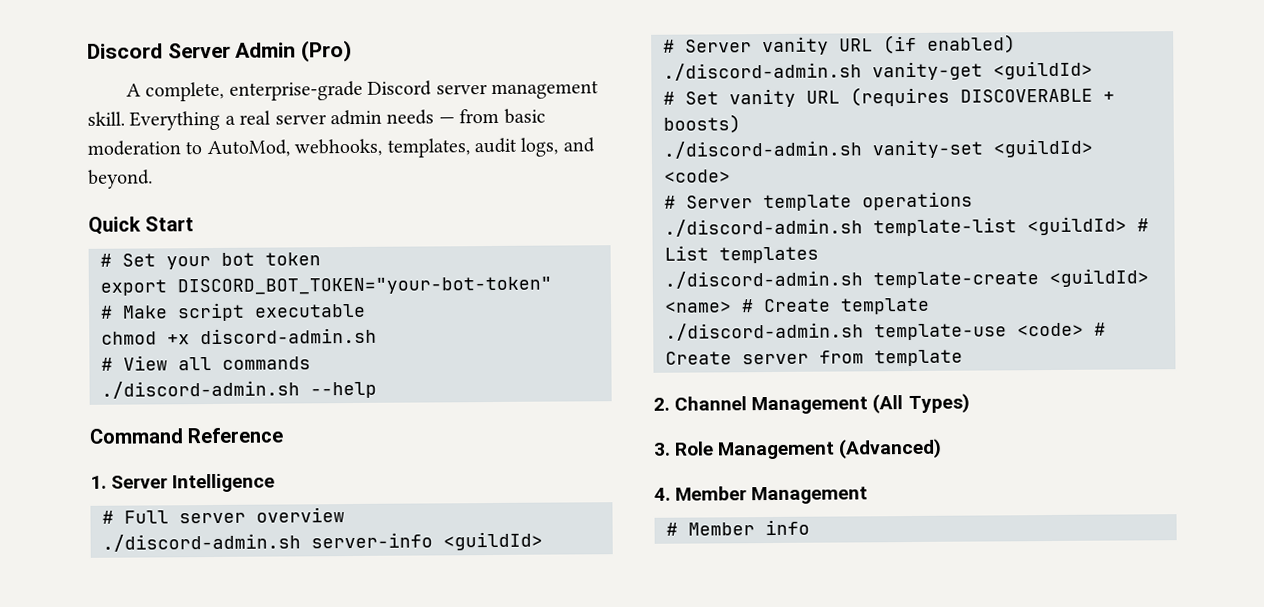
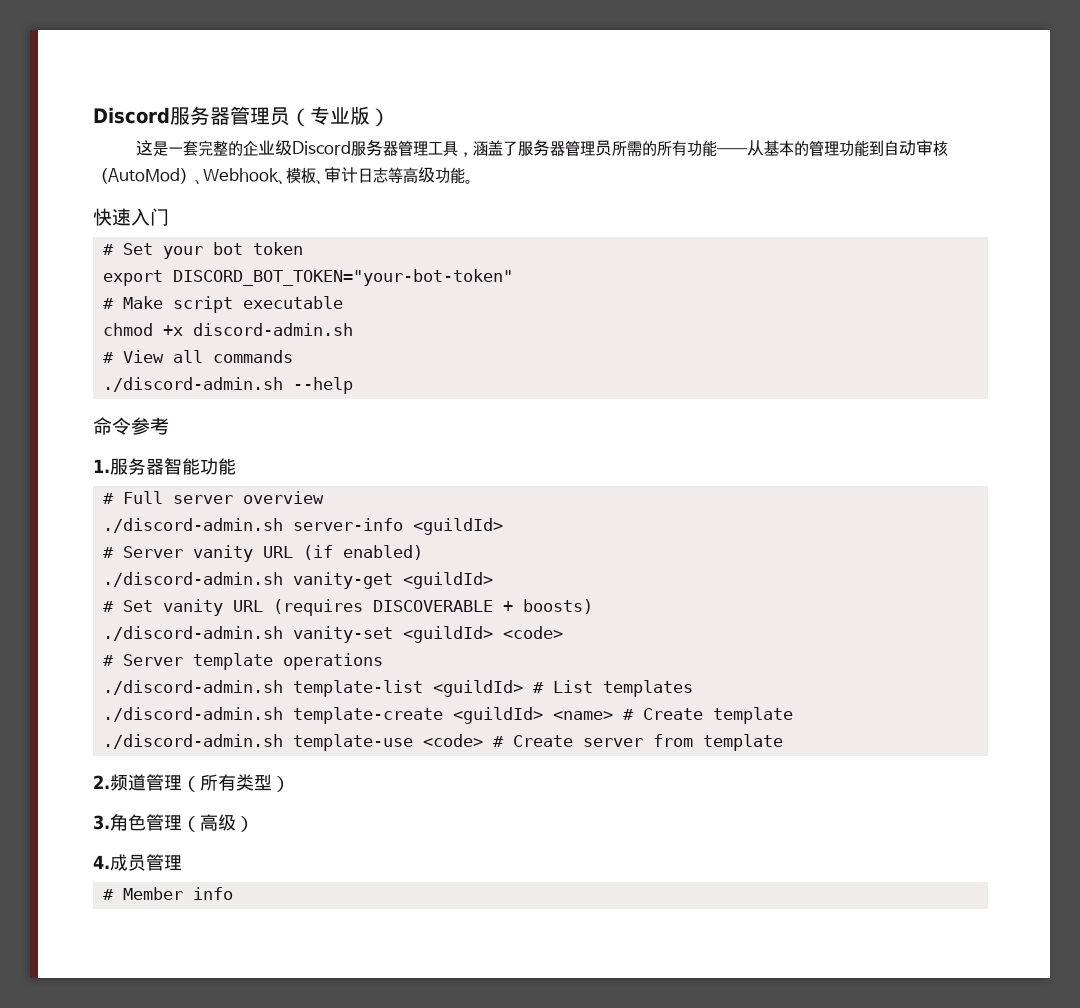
[87,39,353,63] [126,80,600,102] [87,108,546,131] [87,137,595,158] [88,169,153,189] [88,216,195,235] Discord Server Admin (Pro) // A complete, enterprise-grade Discord server management skill. Everything a real server admin needs — from basic moderation to AutoMod, webhooks, templates, audit logs, and beyond. // Quick Start -> [93,106,390,127] [135,140,948,157] [93,167,473,185] [93,208,169,226] Discord服务器管理员（专业版） // 这是一套完整的企业级Discord服务器管理工具，涵盖了服务器管理员所需的所有功能——从基本的管理功能到自动审核（AutoMod）、Webhook、模板、审计日志等高级功能。 // 快速入门
[89,427,284,444] Command Reference -> [93,417,169,435] 命令参考
[111,473,276,493] Server Intelligence -> [110,458,236,475] 服务器智能功能
[674,393,970,415] [653,438,943,460] Channel Management (All Types) // 3. Role Management (Advanced) -> [110,774,290,792] [93,814,254,832] 频道管理（所有类型） // 3.角色管理（高级）
[675,486,869,505] Member Management -> [110,854,182,871] 成员管理

